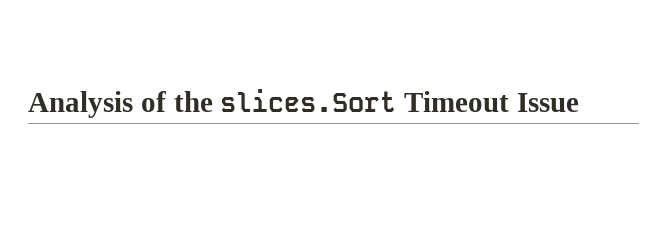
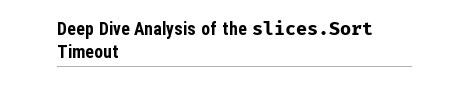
(28, 104) none -> [57,21,130,39] Deep Dive
[517,93,580,112] Issue -> (119, 51) none

